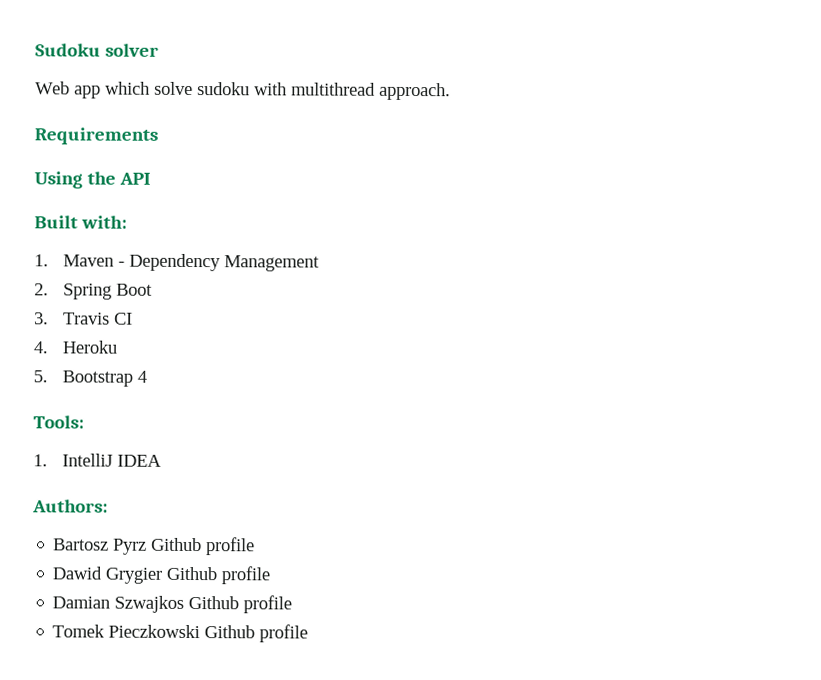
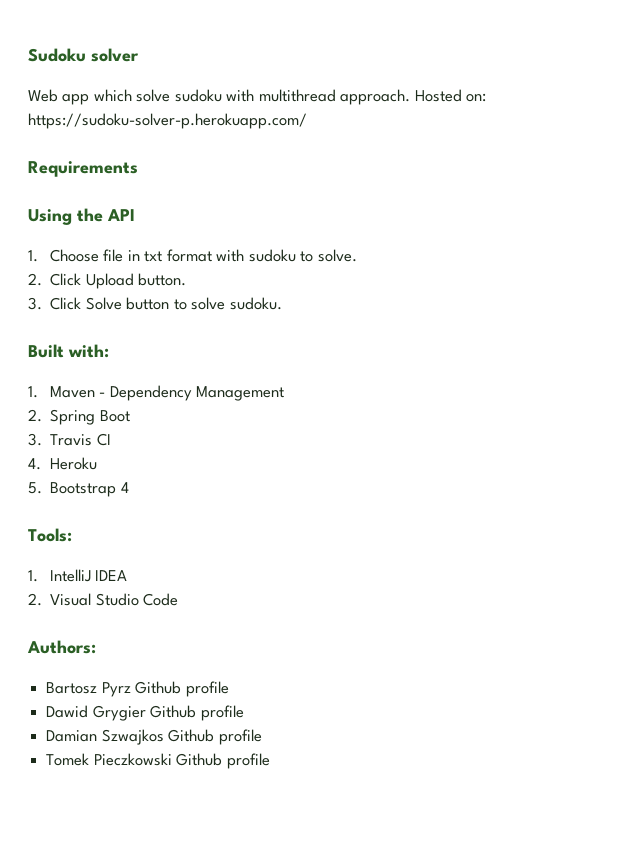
(451, 91) none -> [414,89,487,102] [28,113,307,129] Hosted on: https://sudoku-solver-p.herokuapp.com/
(151, 178) none -> [28,249,357,262] [28,273,187,289] [28,297,282,310] // 1. Choose file in txt format with sudoku to solve. // 2. Click Upload button. // 3. Click Solve button to solve sudoku.
(162, 460) none -> [28,593,179,606] // 2. Visual Studio Code

